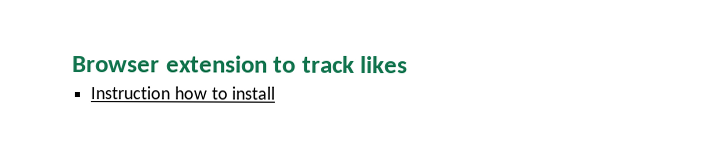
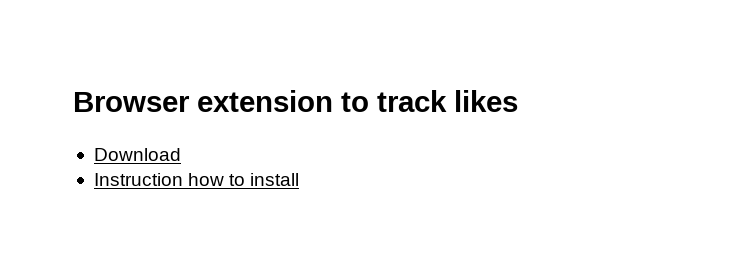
(409, 65) none -> [93,148,181,161] // Download

